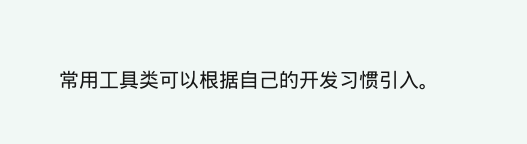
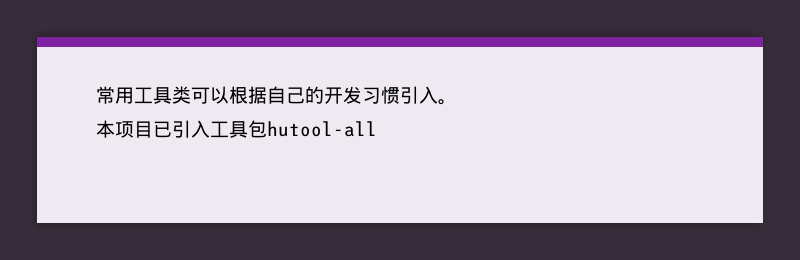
(439, 86) none -> [96,120,377,138] // 本项目已引入工具包hutool-all

